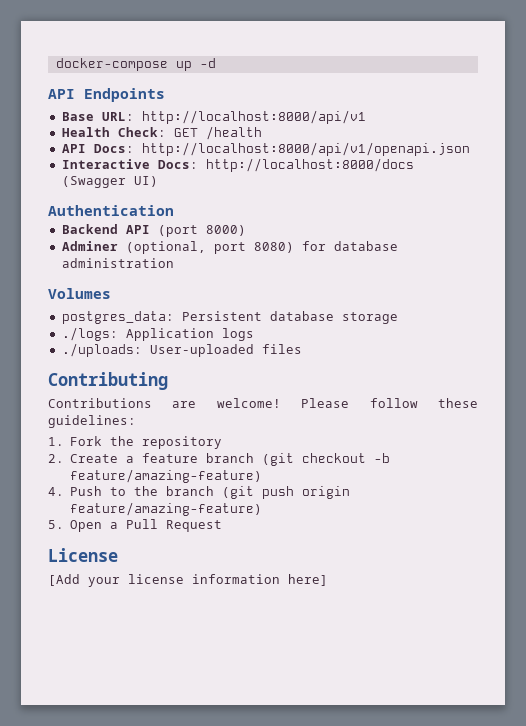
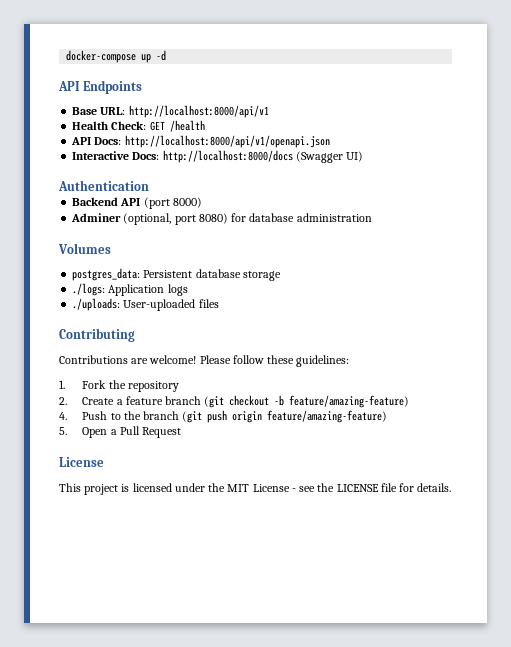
[48,574,328,587] [Add your license information here] -> [59,483,452,495] This project is licensed under the MIT License - see the LICENSE file for details.

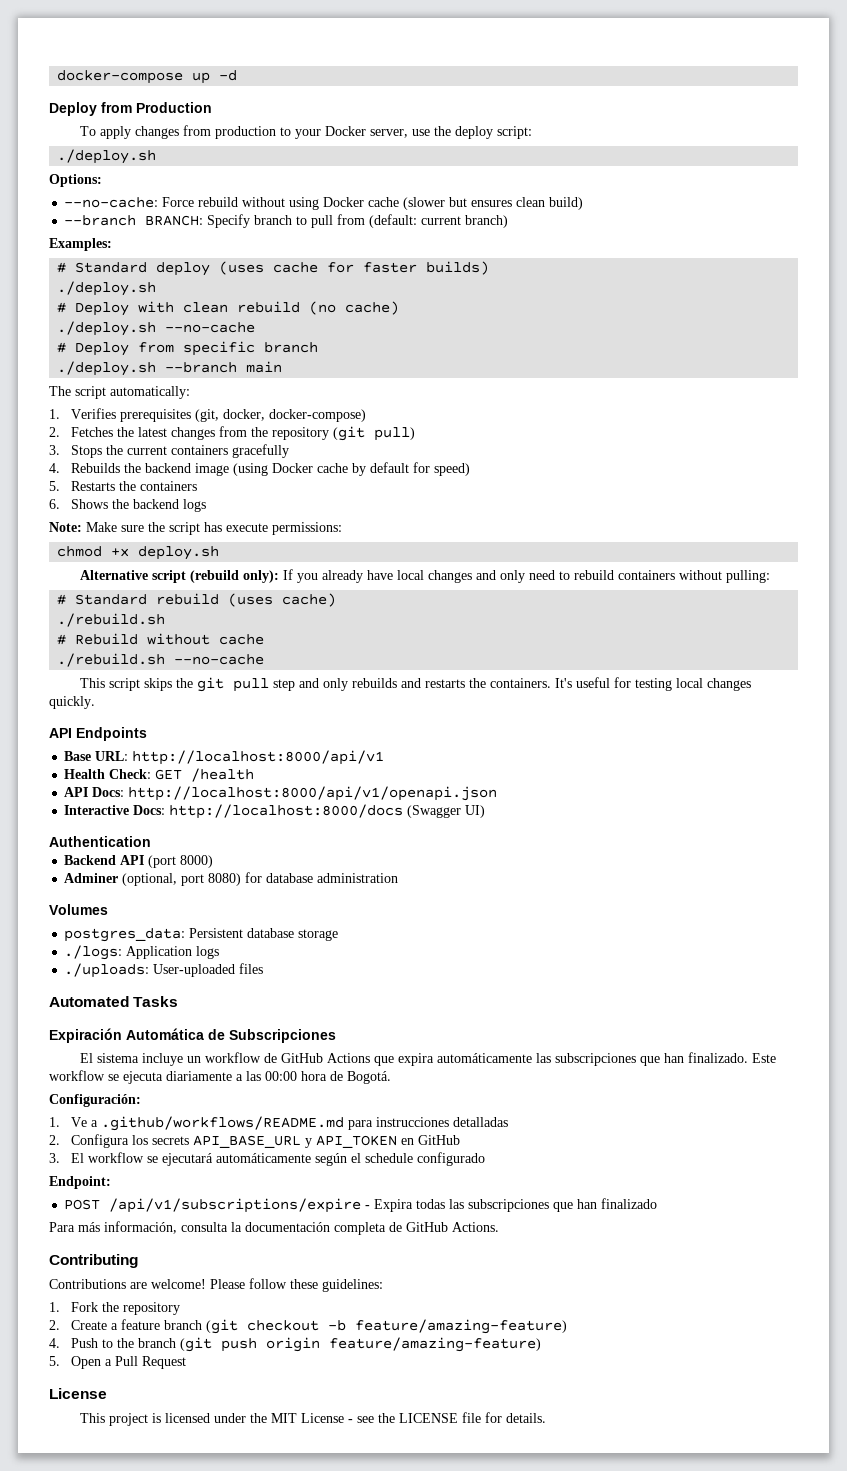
(167, 55) none -> [49,102,212,116] [79,125,532,139] [57,149,157,164] [49,174,102,187] [64,197,584,210] [64,214,509,228] [49,238,112,251] [57,261,490,276] [57,281,157,296] [57,301,400,316] [57,321,256,336] [57,341,319,356] [57,361,283,376] [49,386,190,399] [49,408,366,422] [49,426,415,441] [49,444,289,458] [49,462,470,476] [49,481,197,491] [49,499,206,512] [49,522,342,535] [57,546,220,560] [79,569,770,583] [57,593,337,607] [57,613,166,627] [57,633,265,645] [57,653,265,667] [79,677,751,692] [49,696,95,709] // Deploy from Production // To apply changes from production to your Docker server, use the deploy script: // ./deploy.sh // Options: // --no-cache: Force rebuild without using Docker cache (slower but ensures clean build) // --branch BRANCH: Specify branch to pull from (default: current branch) // Examples: // # Standard deploy (uses cache for faster builds) // ./deploy.sh // # Deploy with clean rebuild (no cache) // ./deploy.sh --no-cache // # Deploy from specific branch // ./deploy.sh --branch main // The script automatically: // 1. Verifies prerequisites (git, docker, docker-compose) // 2. Fetches the latest changes from the repository (git pull) // 3. Stops the current containers gracefully // 4. Rebuilds the backend image (using Docker cache by default for speed) // 5. Restarts the containers // 6. Shows the backend logs // Note: Make sure the script has execute permissions: // chmod +x deploy.sh // Alternative script (rebuild only): If you already have local changes and only need to rebuild containers without pulling: // # Standard rebuild (uses cache) // ./rebuild.sh // # Rebuild without cache // ./rebuild.sh --no-cache // This script skips the git pull step and only rebuilds and restarts the containers. It's useful for testing local changes quickly.
(219, 303) none -> [49,996,179,1007] [49,1028,336,1043] [79,1052,776,1066] [49,1070,391,1084] [49,1094,141,1107] [49,1116,508,1131] [49,1134,460,1148] [49,1152,485,1166] [49,1176,111,1189] [64,1198,658,1213] [49,1221,499,1235] // Automated Tasks // Expiración Automática de Subscripciones // El sistema incluye un workflow de GitHub Actions que expira automáticamente las subscripciones que han finalizado. Este workflow se ejecuta diariamente a las 00:00 hora de Bogotá. // Configuración: // 1. Ve a .github/workflows/README.md para instrucciones detalladas // 2. Configura los secrets API_BASE_URL y API_TOKEN en GitHub // 3. El workflow se ejecutará automáticamente según el schedule configurado // Endpoint: // POST /api/v1/subscriptions/expire - Expira todas las subscripciones que han finalizado // Para más información, consulta la documentación completa de GitHub Actions.

